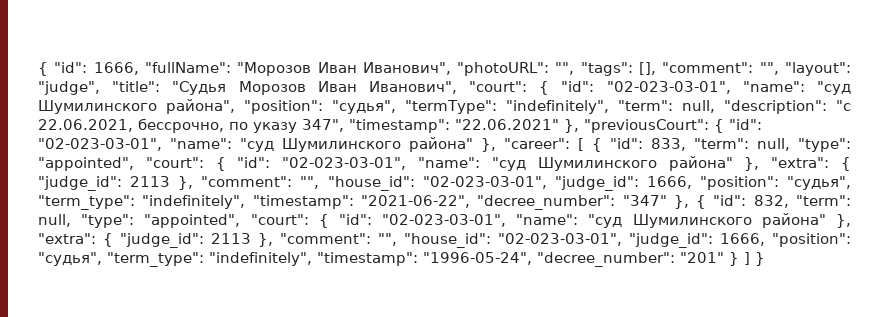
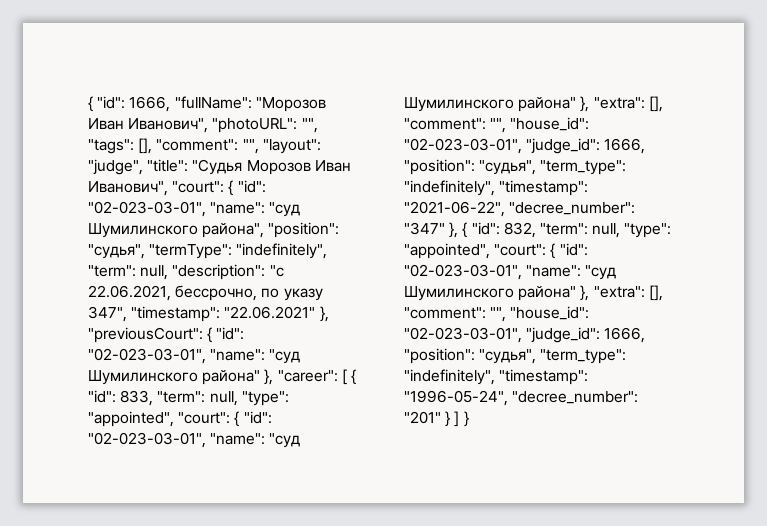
[841,157,852,171] [38,176,194,191] { "judge_id": 2113 }, -> [648,96,663,112] [],
[103,233,273,248] { "judge_id": 2113 }, -> [648,285,663,301] [],

